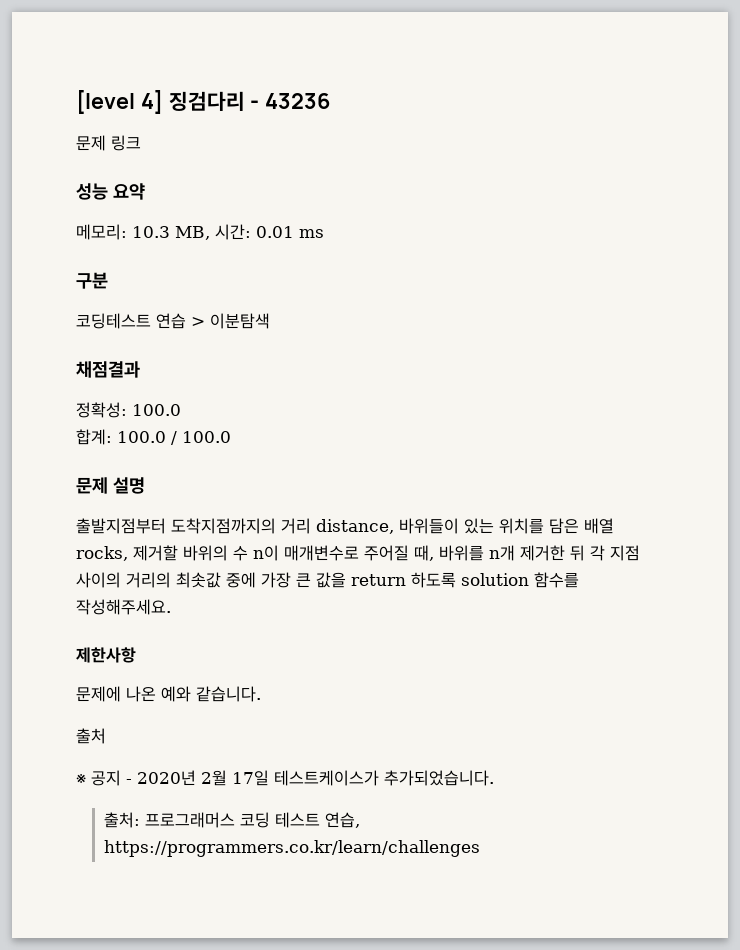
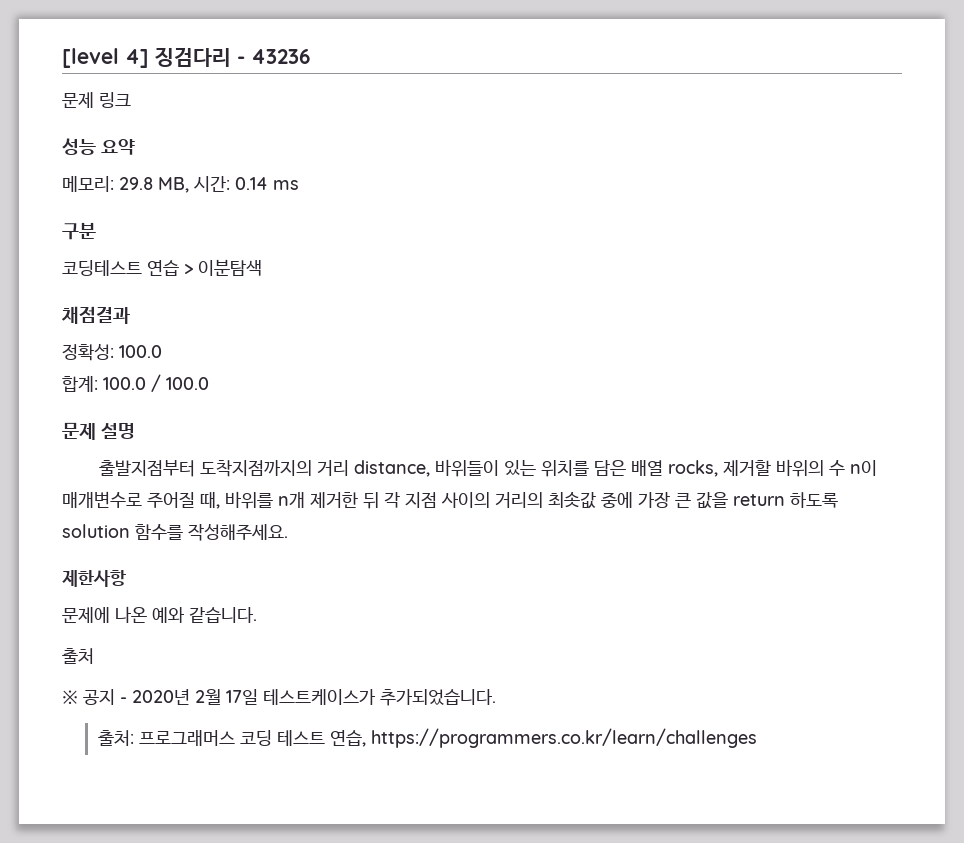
[132,226,170,238] 10.3 -> [119,177,153,190] 29.8
[256,226,294,238] 0.01 -> [235,177,268,190] 0.14

